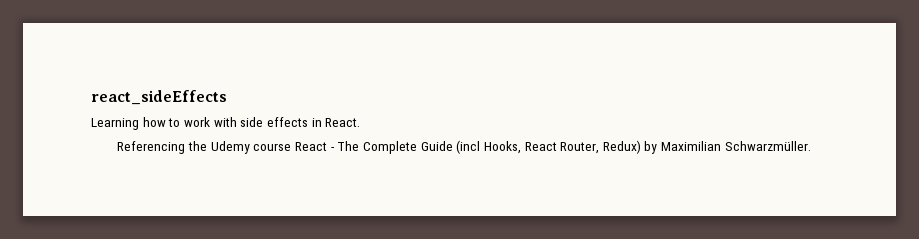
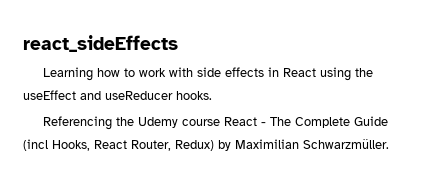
[325,118,361,127] React. -> [282,67,373,81] [23,90,212,100] React using the useEffect and useReducer hooks.

